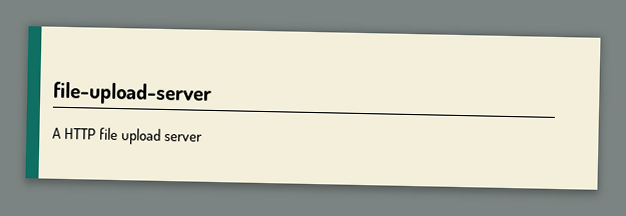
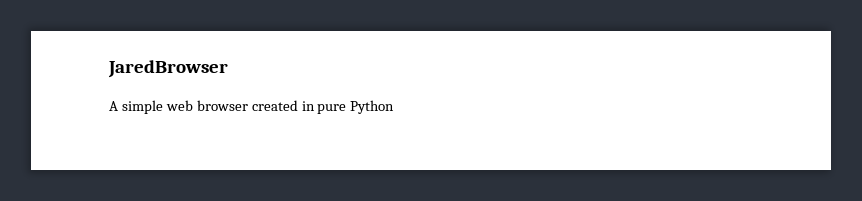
[53,81,212,106] file-upload-server -> [108,60,228,78] JaredBrowser
[64,127,204,145] HTTP file upload server -> [121,100,395,114] simple web browser created in pure Python

